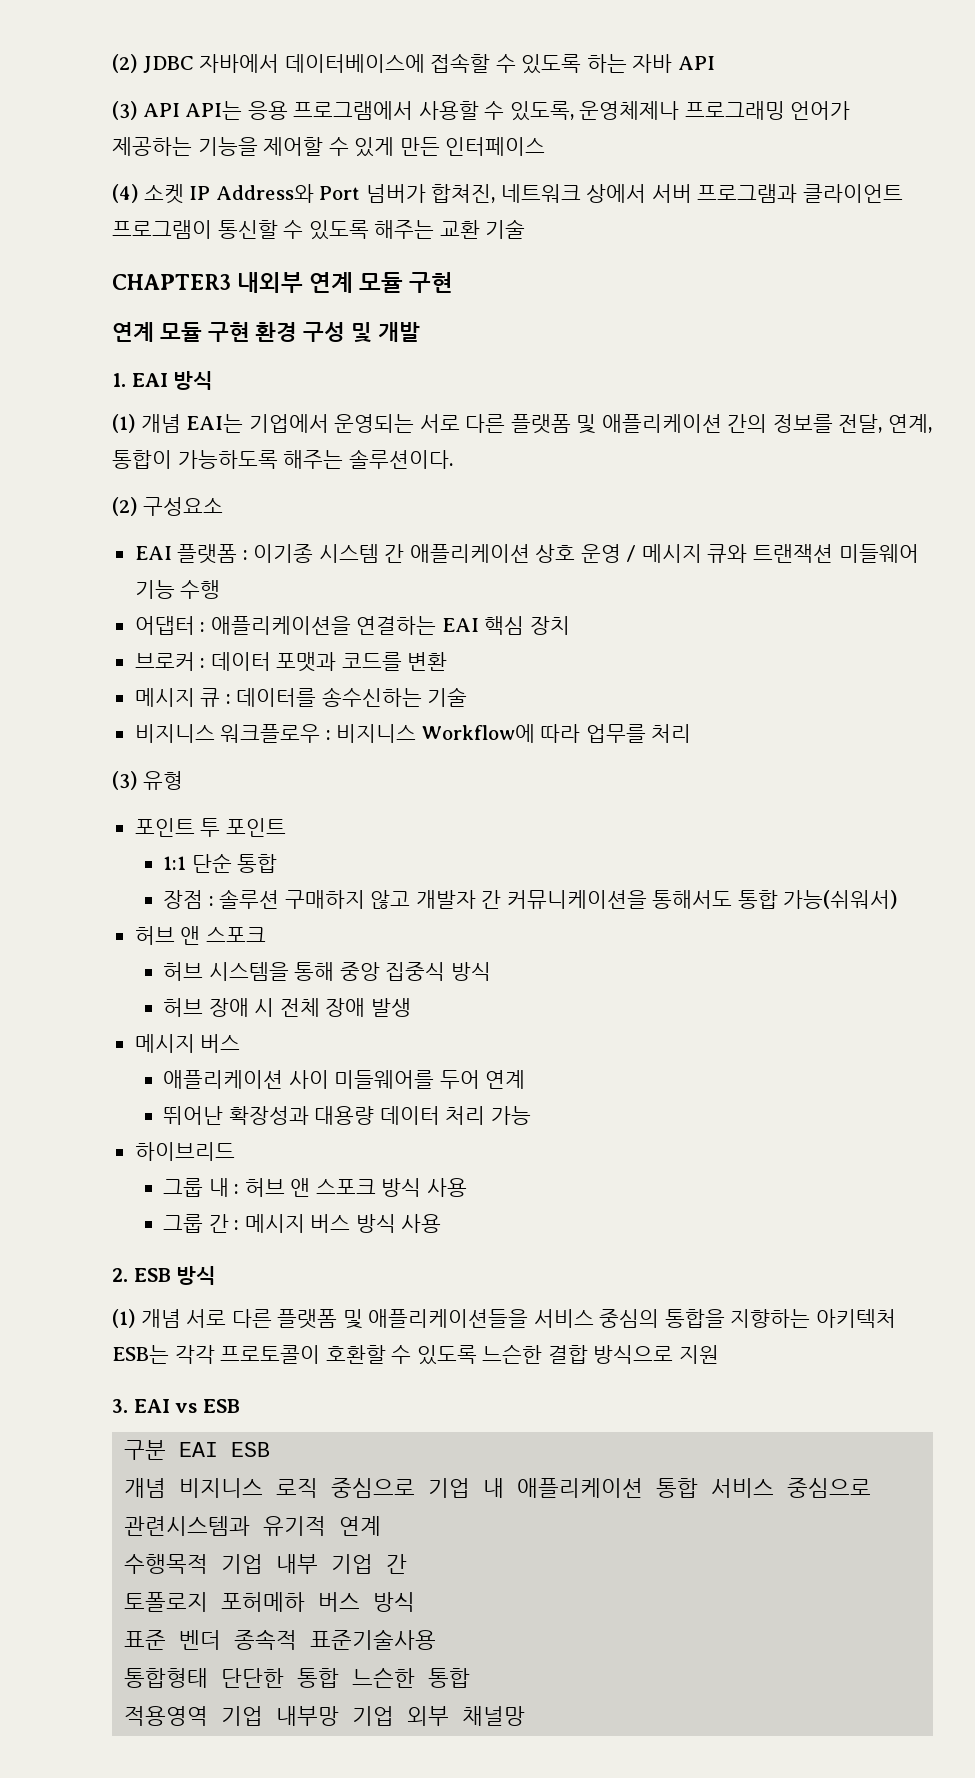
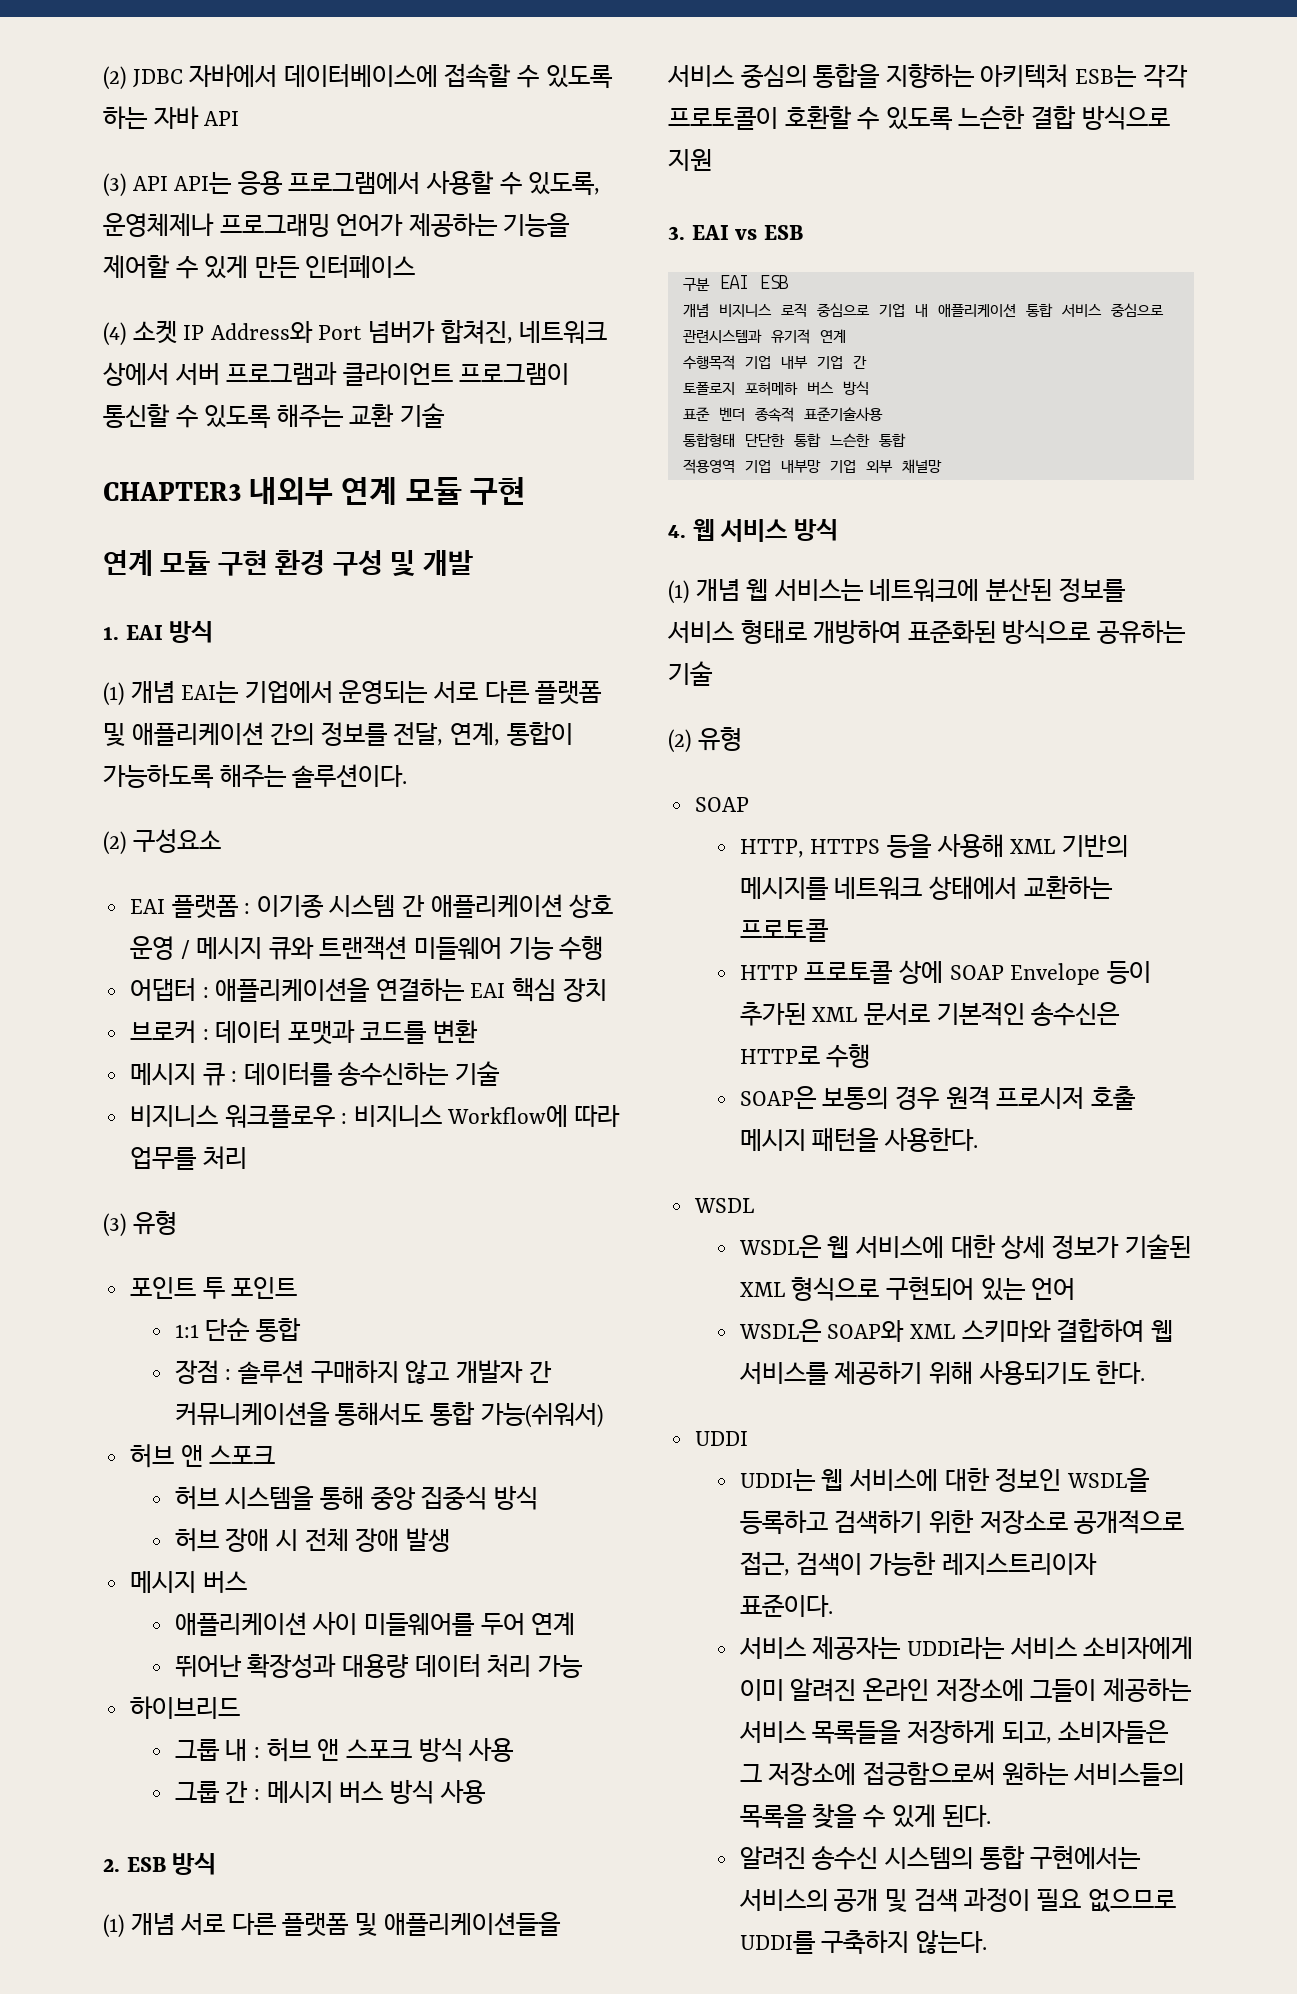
(526, 1716) none -> [668,518,838,542] [668,578,1126,604] [667,619,1187,644] [668,661,713,686] [668,727,742,753] [694,797,749,812] [739,834,1128,858] [739,876,1113,900] [739,919,829,942] [739,960,1151,985] [739,1002,1121,1026] [739,1044,871,1068] [739,1086,1136,1110] [739,1127,979,1152] [693,1198,754,1213] [738,1234,1191,1259] [739,1276,1076,1301] [738,1319,1173,1342] [738,1361,1146,1385] [694,1431,748,1446] [739,1468,1150,1492] [739,1510,1185,1535] [739,1551,1097,1576] [739,1594,833,1617] [738,1636,1194,1660] [739,1678,1192,1702] [738,1720,1170,1745] [739,1761,1185,1786] [739,1804,992,1829] [739,1845,1142,1870] [738,1887,1176,1913] [739,1930,988,1954] // 4. 웹 서비스 방식 // (1) 개념 웹 서비스는 네트워크에 분산된 정보를 서비스 형태로 개방하여 표준화된 방식으로 공유하는 기술 // (2) 유형 // SOAP // HTTP, HTTPS 등을 사용해 XML 기반의 메시지를 네트워크 상태에서 교환하는 프로토콜 // HTTP 프로토콜 상에 SOAP Envelope 등이 추가된 XML 문서로 기본적인 송수신은 HTTP로 수행 // SOAP은 보통의 경우 원격 프로시저 호출 메시지 패턴을 사용한다. // WSDL // WSDL은 웹 서비스에 대한 상세 정보가 기술된 XML 형식으로 구현되어 있는 언어 // WSDL은 SOAP와 XML 스키마와 결합하여 웹 서비스를 제공하기 위해 사용되기도 한다. // UDDI // UDDI는 웹 서비스에 대한 정보인 WSDL을 등록하고 검색하기 위한 저장소로 공개적으로 접근, 검색이 가능한 레지스트리이자 표준이다. // 서비스 제공자는 UDDI라는 서비스 소비자에게 이미 알려진 온라인 저장소에 그들이 제공하는 서비스 목록들을 저장하게 되고, 소비자들은 그 저장소에 접긍함으로써 원하는 서비스들의 목록을 찾을 수 있게 된다. // 알려진 송수신 시스템의 통합 구현에서는 서비스의 공개 및 검색 과정이 필요 없으므로 UDDI를 구축하지 않는다.

